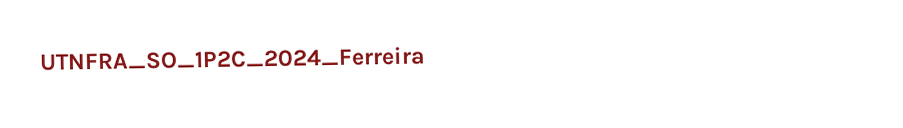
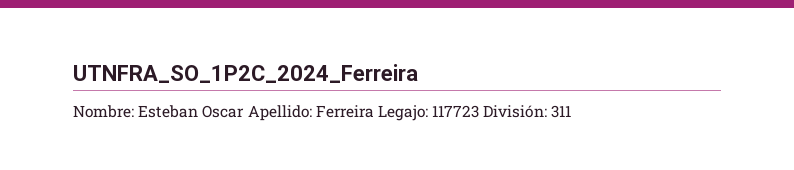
(426, 58) none -> [73,105,572,121] // Nombre: Esteban Oscar Apellido: Ferreira Legajo: 117723 División: 311

